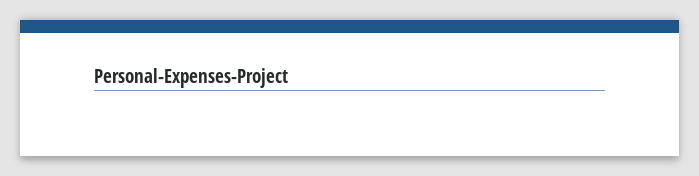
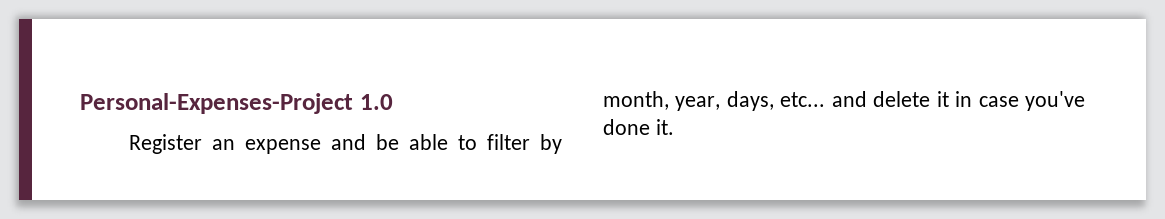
(288, 78) none -> [359,94,393,110] [128,134,562,154] [603,91,1085,111] [603,119,674,135] 1.0 // Register an expense and be able to filter by month, year, days, etc... and delete it in case you've done it.

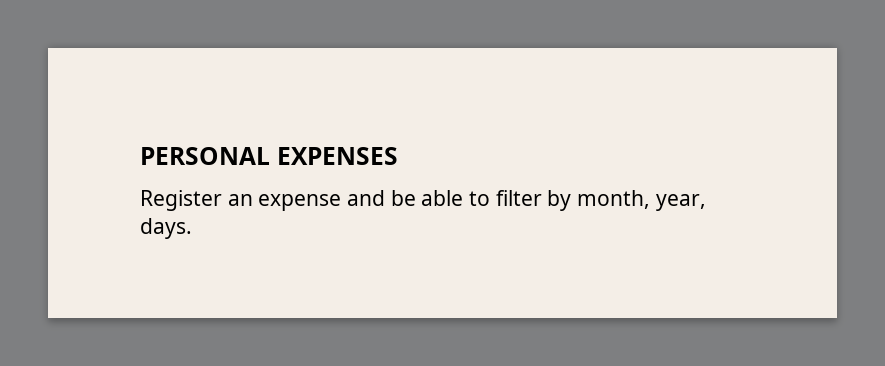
[80,93,393,114] Personal-Expenses-Project 1.0 -> [140,147,398,165] PERSONAL EXPENSES
[726,91,1085,111] [603,119,674,135] days, etc... and delete it in case you've done it. -> [140,218,192,239] days.

